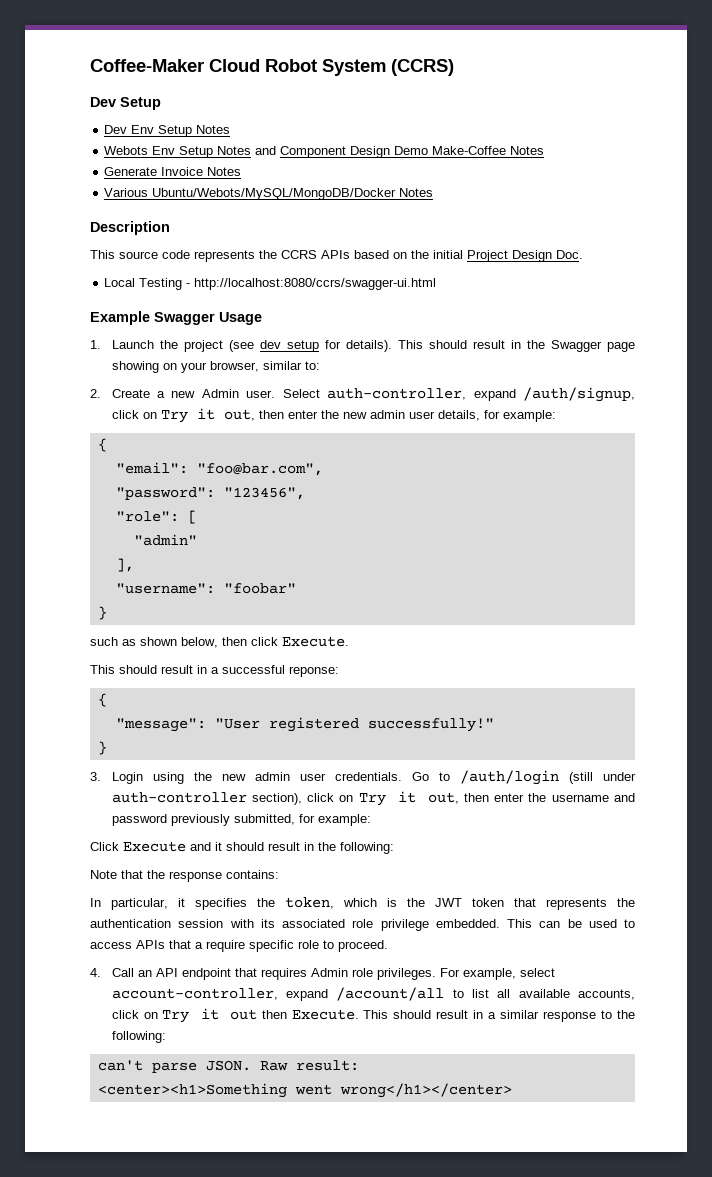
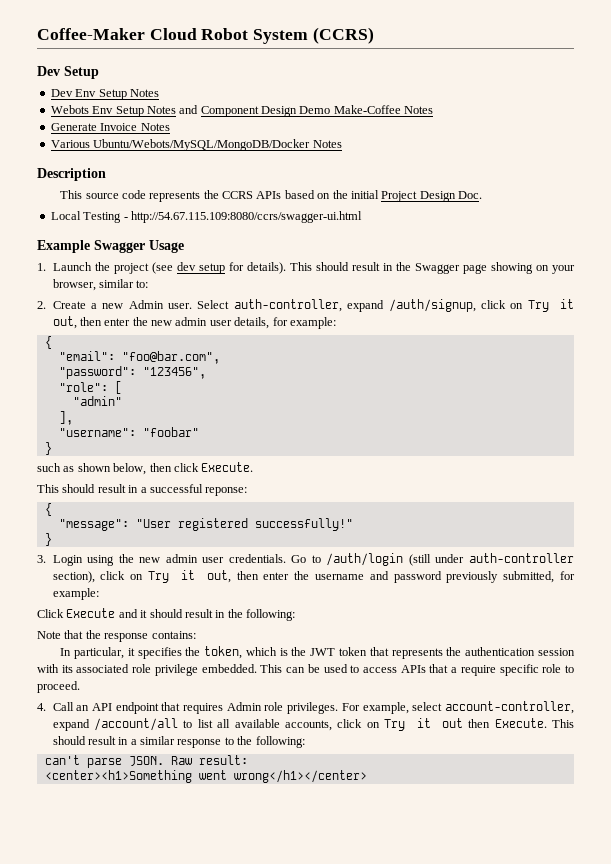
[194,278,437,290] http://localhost:8080/ccrs/swagger-ui.html -> [130,211,362,223] http://54.67.115.109:8080/ccrs/swagger-ui.html

